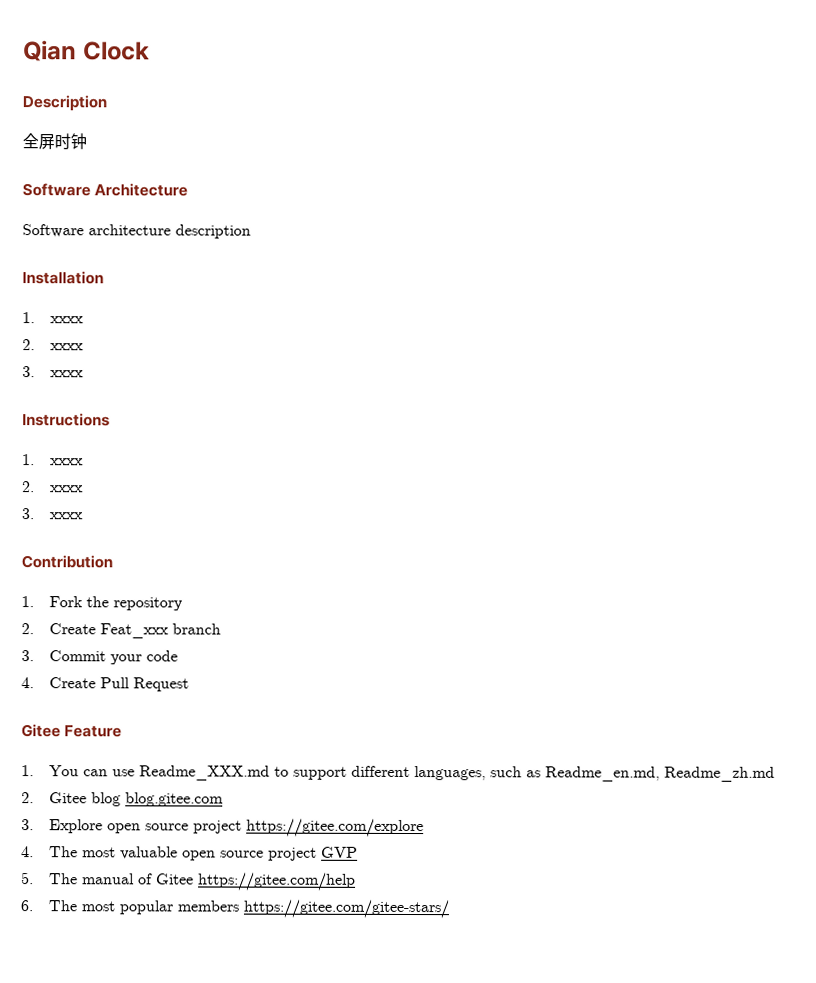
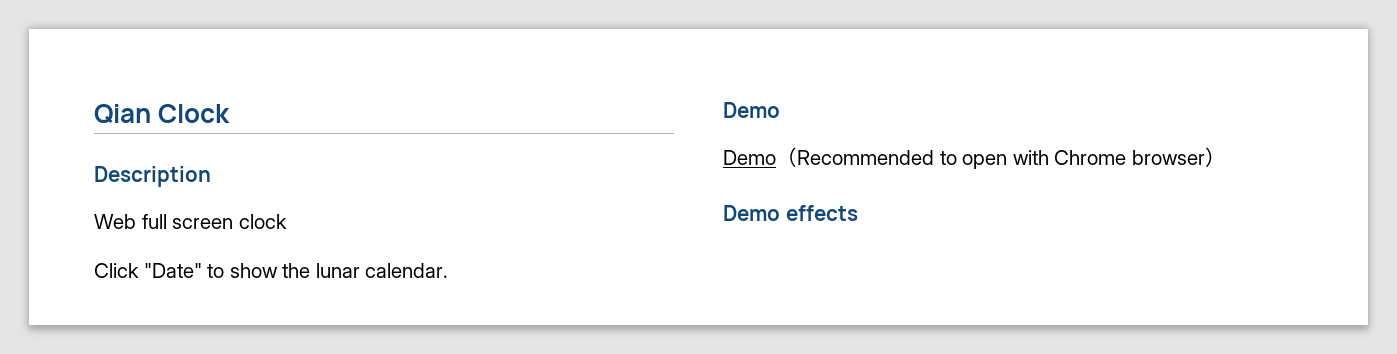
[22,133,87,150] [22,183,189,197] [22,224,251,239] [22,271,104,285] [22,312,84,324] [22,339,84,351] [22,366,84,378] [22,413,110,427] [22,454,84,466] [21,481,84,493] [21,508,83,520] [21,555,113,569] [21,596,183,611] [21,623,221,639] [21,650,178,665] [21,677,189,692] [21,724,123,738] [21,765,775,782] [21,792,224,807] [21,818,424,838] [21,846,358,861] [21,872,356,891] [20,899,450,919] 全屏时钟 // Software Architecture // Software architecture description // Installation // 1. xxxx // 2. xxxx // 3. xxxx // Instructions // 1. xxxx // 2. xxxx // 3. xxxx // Contribution // 1. Fork the repository // 2. Create Feat_xxx branch // 3. Commit your code // 4. Create Pull Request // Gitee Feature // 1. You can use Readme_XXX.md to support different languages, such as Readme_en.md, Readme_zh.md // 2. Gitee blog blog.gitee.com // 3. Explore open source project https://gitee.com/explore // 4. The most valuable open source project GVP // 5. The manual of Gitee https://gitee.com/help // 6. The most popular members https://gitee.com/gitee-stars/ -> [94,214,287,229] [94,263,449,278] [723,102,780,118] [723,147,1226,169] [723,205,858,221] Web full screen clock // Click "Date" to show the lunar calendar. // Demo // Demo（Recommended to open with Chrome browser） // Demo effects

